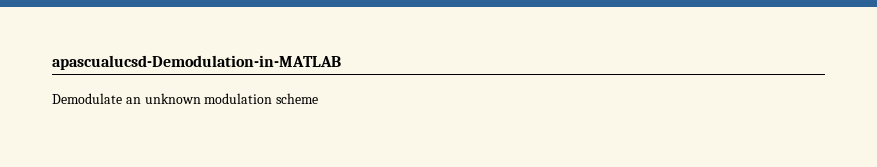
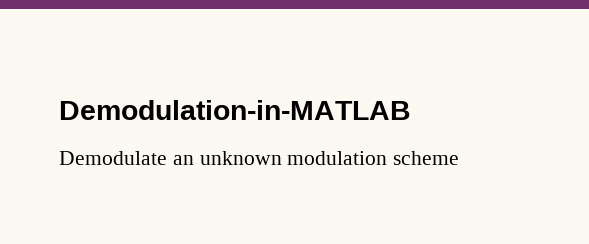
[52,55,341,70] apascualucsd-Demodulation-in-MATLAB -> [59,100,411,120] Demodulation-in-MATLAB

